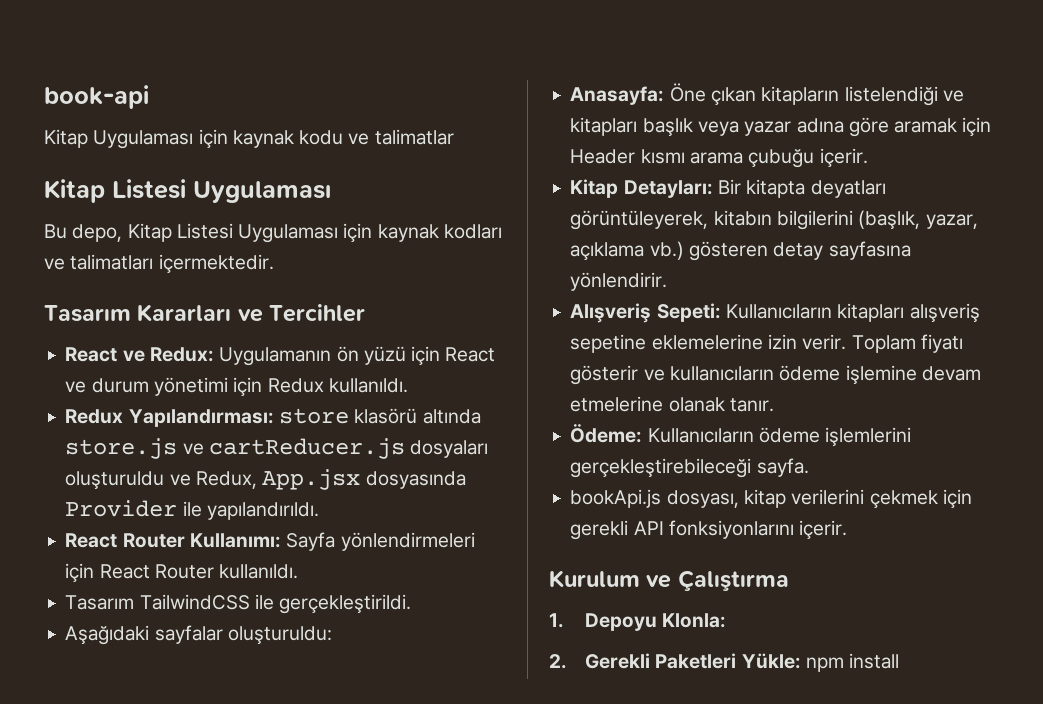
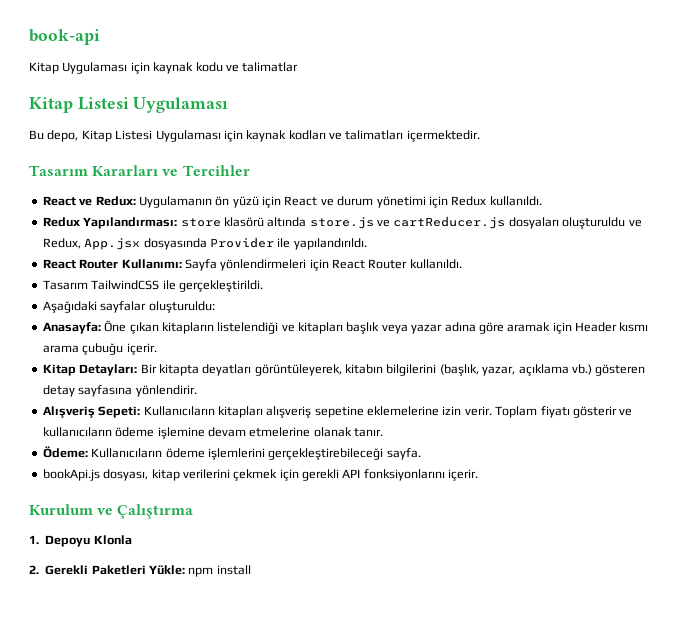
[662,613,727,628] Klonla: -> [93,535,132,545] Klonla

